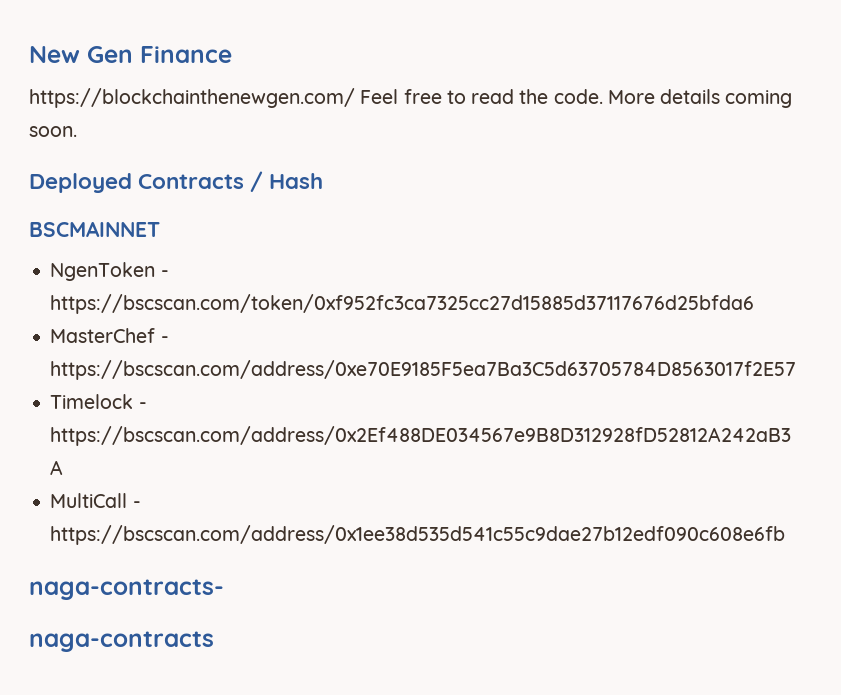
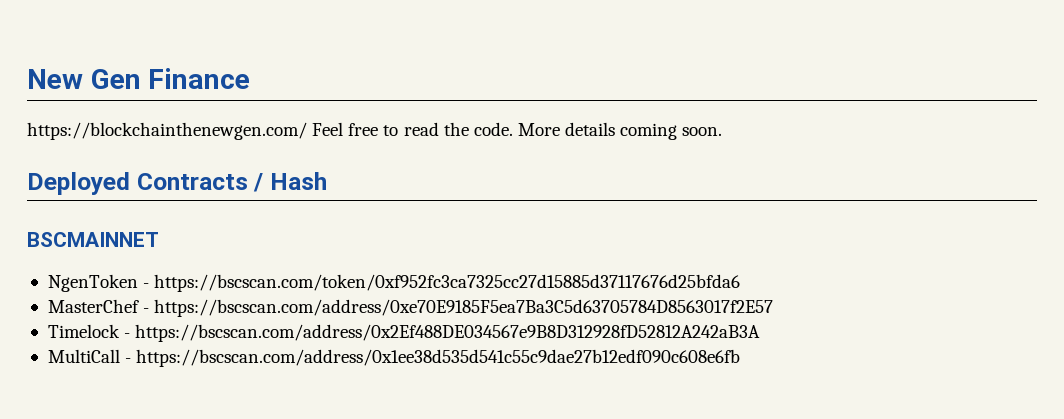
[29,579,224,600] [29,631,214,652] // naga-contracts- // naga-contracts -> (741, 358) none

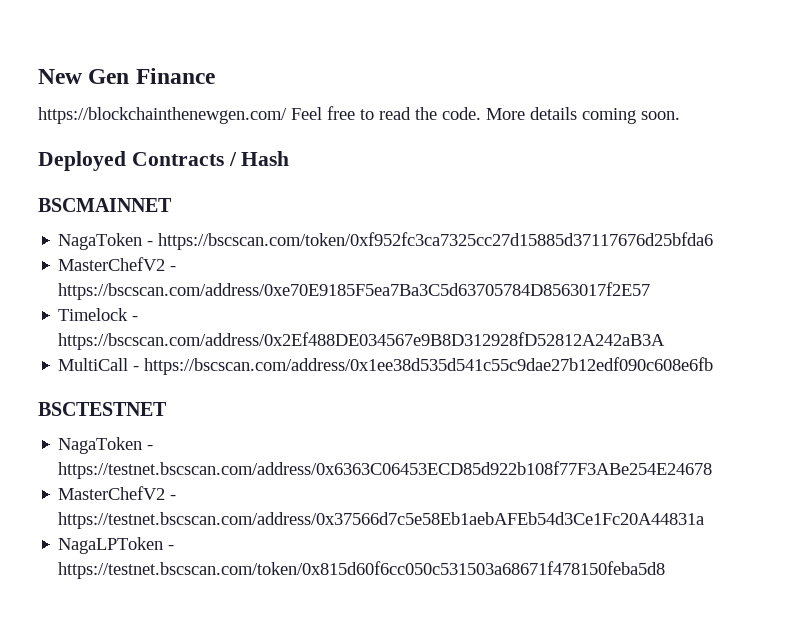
[47,274,138,292] NgenToken -> [58,233,143,250] NagaToken
[47,299,139,313] MasterChef -> [58,257,166,271] MasterChefV2
(741, 358) none -> [38,402,167,416] [58,437,154,454] [58,461,713,479] [58,486,177,500] [58,512,705,529] [58,537,175,554] [58,561,666,579] // BSCTESTNET // NagaToken - https://testnet.bscscan.com/address/0x6363C06453ECD85d922b108f77F3ABe254E24678 // MasterChefV2 - https://testnet.bscscan.com/address/0x37566d7c5e58Eb1aebAFEb54d3Ce1Fc20A44831a // NagaLPToken - https://testnet.bscscan.com/token/0x815d60f6cc050c531503a68671f478150feba5d8

